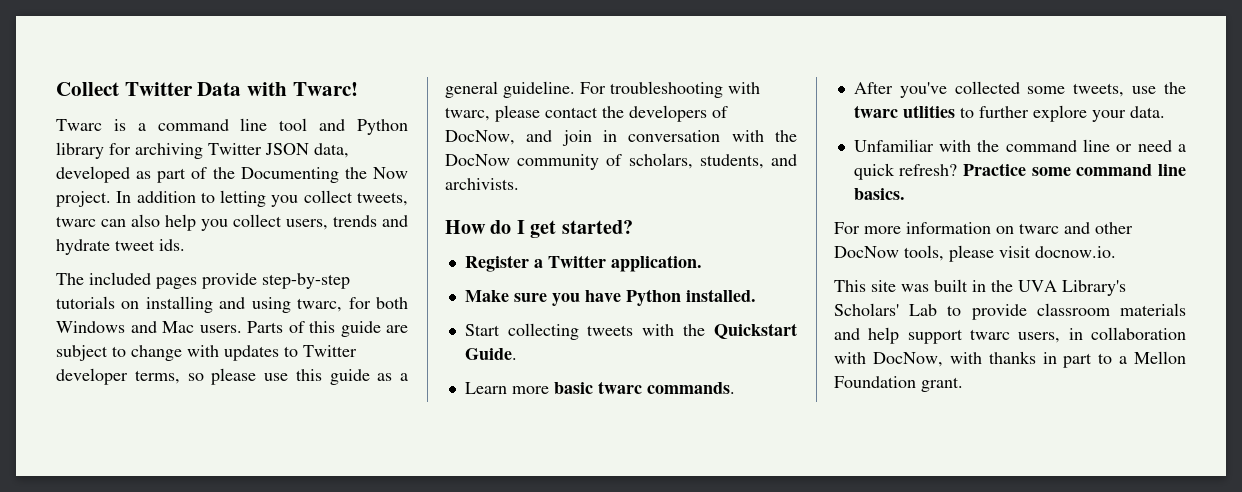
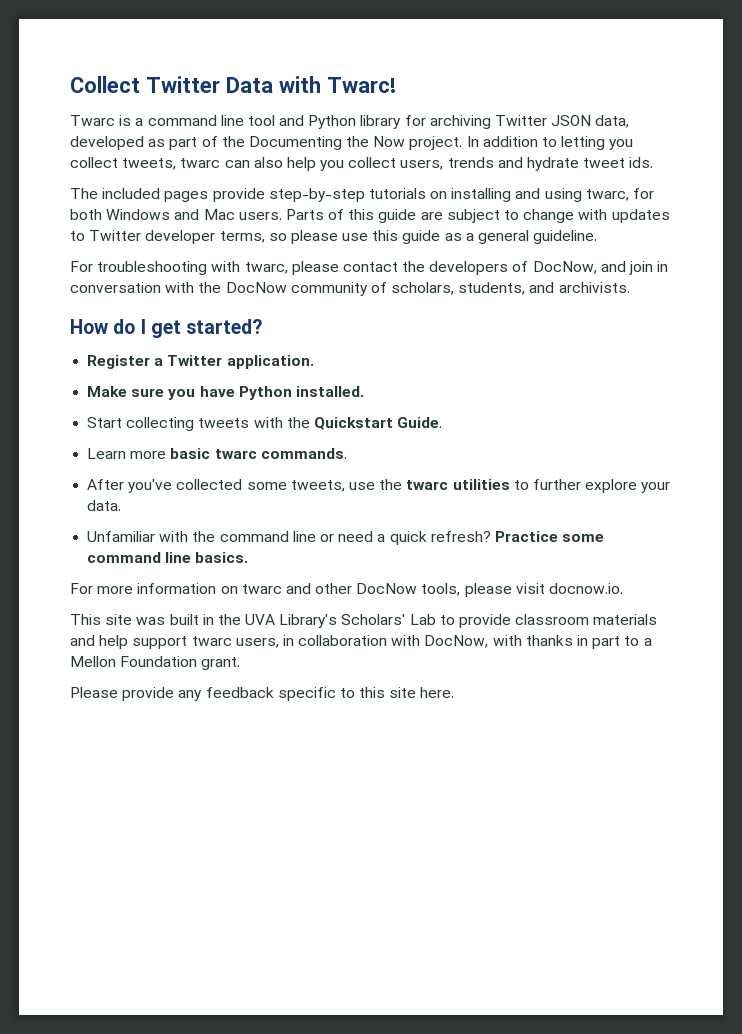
(575, 89) none -> (598, 237) //
[902,105,955,118] utlities -> [452,479,510,490] utilities
(963, 384) none -> [70,687,455,701] // Please provide any feedback specific to this site here.

